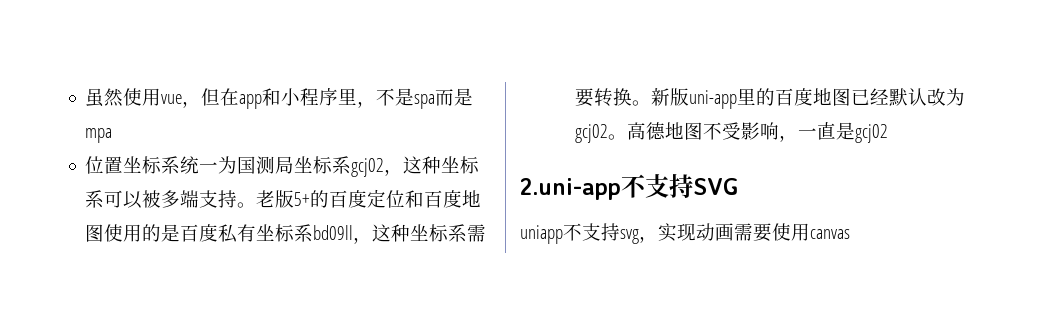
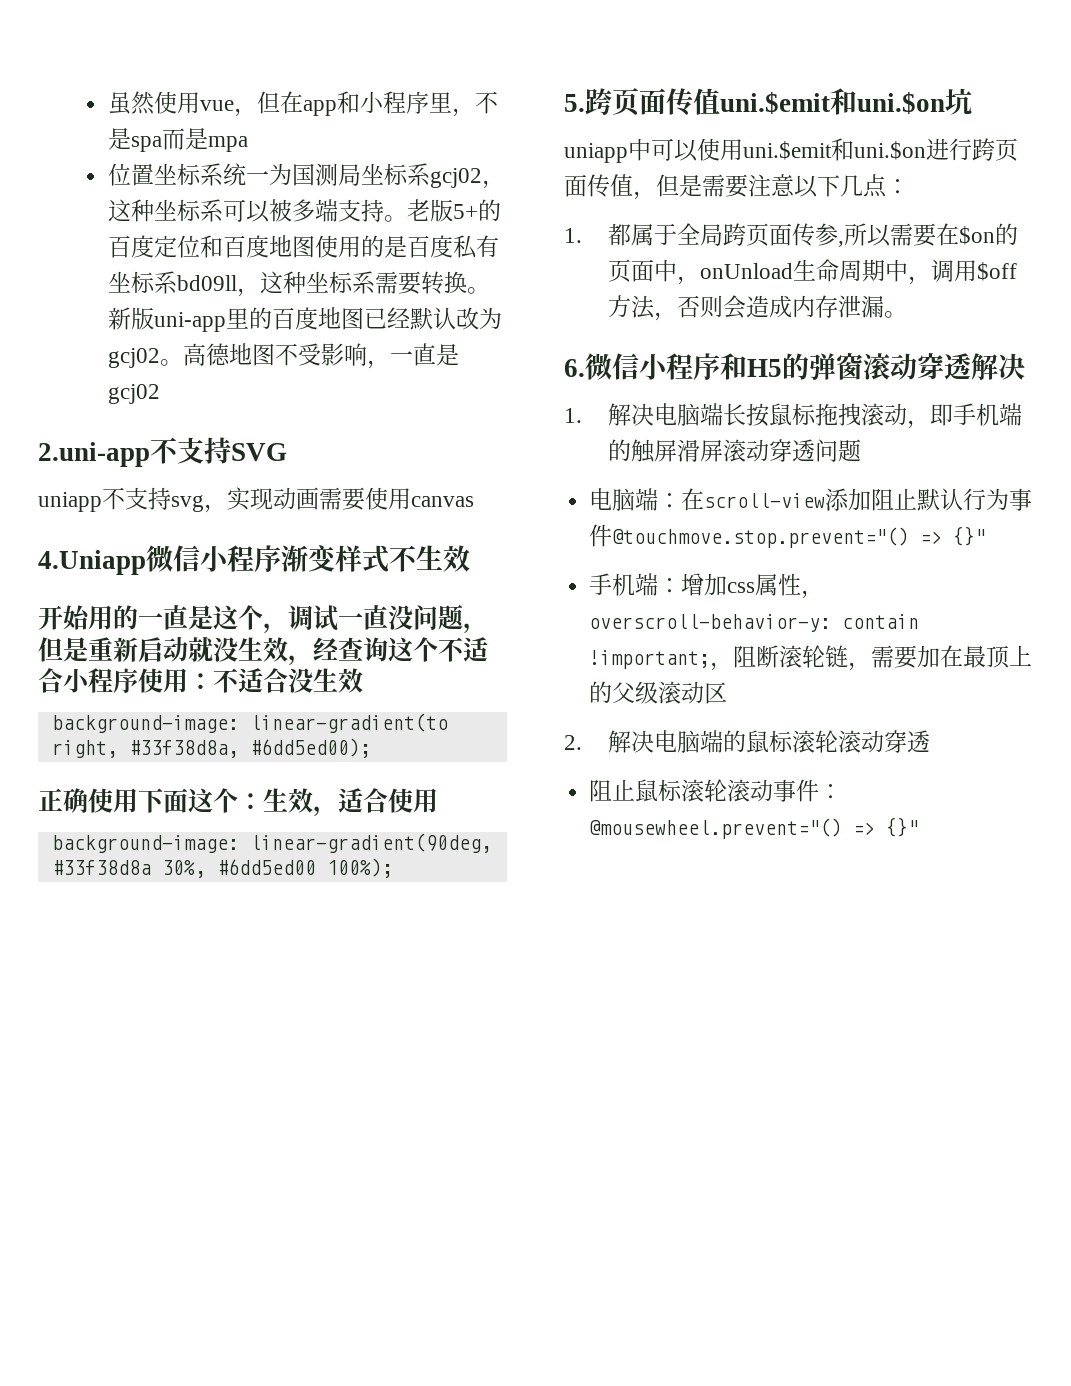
(850, 234) none -> [38,545,470,575] [38,604,488,634] [38,636,488,666] [38,668,363,693] [51,713,448,733] [51,738,371,758] [38,788,438,817] [51,833,492,853] [51,858,393,878] [564,88,972,116] [564,138,1018,163] [564,174,909,200] [564,223,1019,247] [608,259,1018,285] [608,295,908,321] [564,353,1025,380] [564,403,1023,429] [608,439,862,463] [589,488,1033,511] [589,524,987,548] [589,573,825,599] [589,614,920,632] [589,645,1033,671] [589,681,728,704] [564,730,931,753] [589,779,843,802] [589,817,920,839] // 4.Uniapp微信小程序渐变样式不生效 // 开始用的一直是这个，调试一直没问题，但是重新启动就没生效，经查询这个不适合小程序使用：不适合没生效 // background-image: linear-gradient(to right, #33f38d8a, #6dd5ed00); // 正确使用下面这个：生效，适合使用 // background-image: linear-gradient(90deg, #33f38d8a 30%, #6dd5ed00 100%); // 5.跨页面传值uni.$emit和uni.$on坑 // uniapp中可以使用uni.$emit和uni.$on进行跨页面传值，但是需要注意以下几点： // 1.都属于全局跨页面传参,所以需要在$on的页面中，onUnload生命周期中，调用$off方法，否则会造成内存泄漏。 // 6.微信小程序和H5的弹窗滚动穿透解决 // 1.解决电脑端长按鼠标拖拽滚动，即手机端的触屏滑屏滚动穿透问题 // 电脑端：在scroll-view添加阻止默认行为事件@touchmove.stop.prevent="() => {}" // 手机端：增加css属性，overscroll-behavior-y: contain !important;，阻断滚轮链，需要加在最顶上的父级滚动区 // 2.解决电脑端的鼠标滚轮滚动穿透 // 阻止鼠标滚轮滚动事件：@mousewheel.prevent="() => {}"

